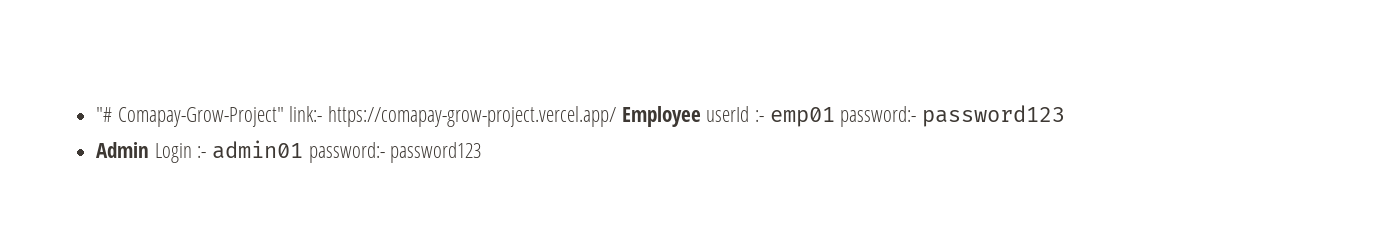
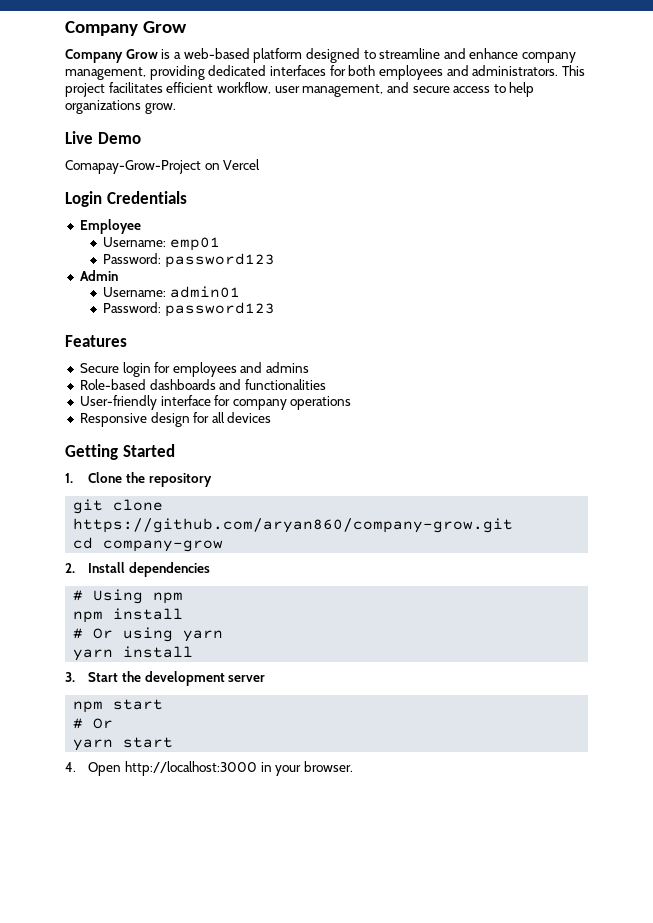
[96,106,617,127] "# Comapay-Grow-Project" link:- https://comapay-grow-project.vercel.app/ -> [65,21,187,36] [65,48,577,63] [65,65,585,80] [65,82,535,97] [65,100,176,114] [65,131,141,144] [65,159,261,174] [65,191,187,207] Company Grow // Company Grow is a web-based platform designed to streamline and enhance company management, providing dedicated interfaces for both employees and administrators. This project facilitates efficient workflow, user management, and secure access to help organizations grow. // Live Demo // Comapay-Grow-Project on Vercel // Login Credentials //
[706,106,765,122] userId :- -> [103,237,167,247] // Username:
[840,106,917,127] password:- -> [103,253,162,264] // Password:
[154,143,207,163] Login :- -> [103,287,167,297] // Username:
[308,142,482,163] password:- password123 -> [103,302,275,317] [65,335,127,347] [79,362,310,377] [79,379,326,390] [79,395,352,410] [79,412,272,427] [65,444,175,460] [65,472,212,487] [73,499,164,514] [73,518,514,533] [73,537,224,552] [65,562,211,577] [73,589,184,604] [73,608,184,623] [73,627,224,642] [73,646,194,661] [65,671,266,686] [73,699,164,713] [73,718,114,729] [73,737,174,751] [65,761,354,776] // Password: password123 // Features // Secure login for employees and admins // Role-based dashboards and functionalities // User-friendly interface for company operations // Responsive design for all devices // Getting Started // 1. Clone the repository // git clone https://github.com/aryan860/company-grow.git // cd company-grow // 2. Install dependencies // # Using npm // npm install // # Or using yarn // yarn install // 3. Start the development server // npm start // # Or // yarn start // 4. Open http://localhost:3000 in your browser.

